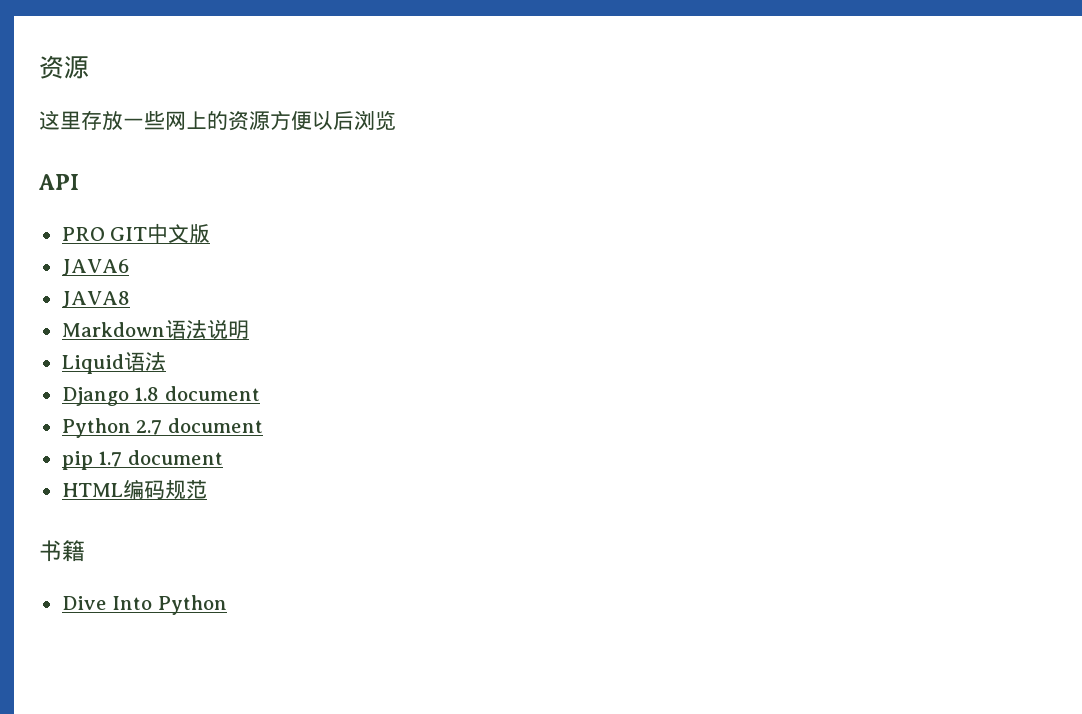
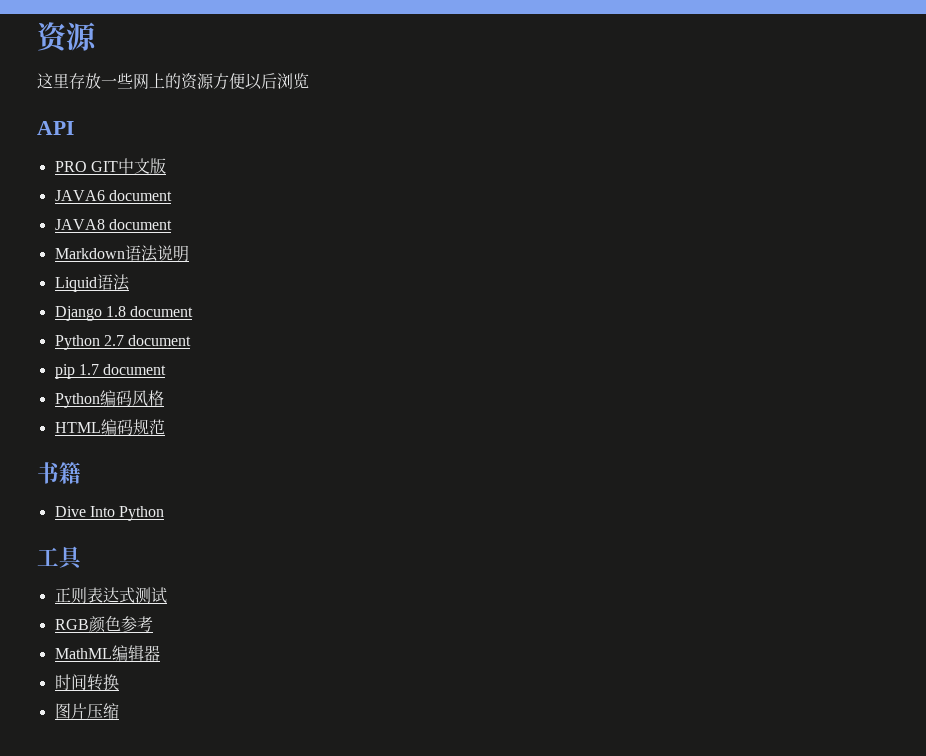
(129, 267) none -> [108,190,172,201] document
(130, 299) none -> [108,219,172,230] document
(223, 457) none -> [54,390,164,408] // Python编码风格
(227, 605) none -> [37,546,83,570] [54,587,167,604] [54,616,153,633] [54,645,160,661] [54,674,119,691] [54,703,119,719] // 工具 // 正则表达式测试 // RGB颜色参考 // MathML编辑器 // 时间转换 // 图片压缩

